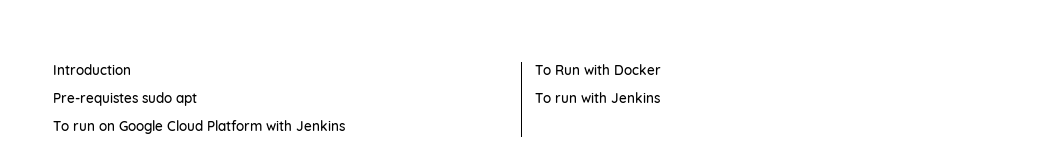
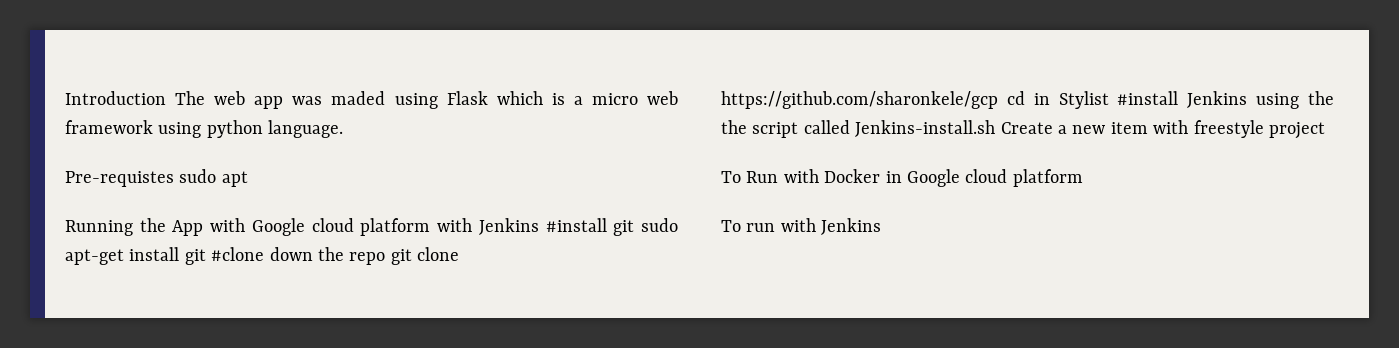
[53,92,197,106] [53,120,345,134] // Pre-requistes sudo apt // To run on Google Cloud Platform with Jenkins -> [175,91,678,109] [65,120,344,138] [65,169,248,187] [65,218,679,236] [65,247,460,265] [721,91,1335,109] [721,120,1325,139] The web app was maded using Flask which is a micro web framework using python language. // Pre-requistes sudo apt // Running the App with Google cloud platform with Jenkins #install git sudo apt-get install git #clone down the repo git clone https://github.com/sharonkele/gcp cd in Stylist #install Jenkins using the the script called Jenkins-install.sh Create a new item with freestyle project
(661, 69) none -> [885,169,1083,187] in Google cloud platform

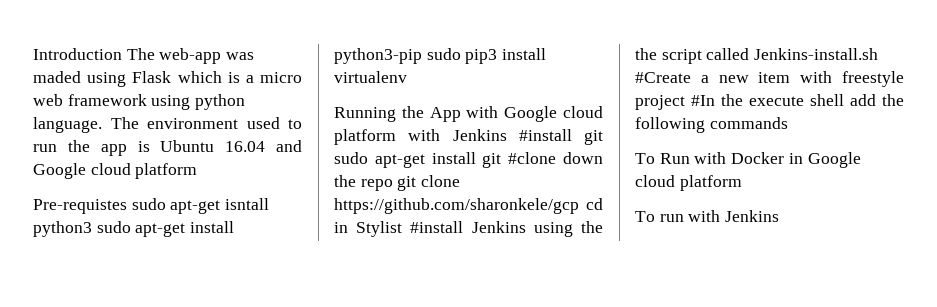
[214,91,284,109] web app -> [159,48,222,64] web-app
[65,169,248,187] // Pre-requistes sudo apt -> [110,117,302,129] [33,140,302,156] [33,163,198,179] [33,198,270,214] [33,221,235,237] [334,48,547,64] [334,71,407,83] The environment used to run the app is Ubuntu 16.04 and Google cloud platform // Pre-requistes sudo apt-get isntall python3 sudo apt-get install python3-pip sudo pip3 install virtualenv
[1000,122,1053,134] Create -> [635,72,691,83] #Create
(1325, 130) none -> [691,94,904,106] [635,117,788,133] #In the execute shell add the following commands

